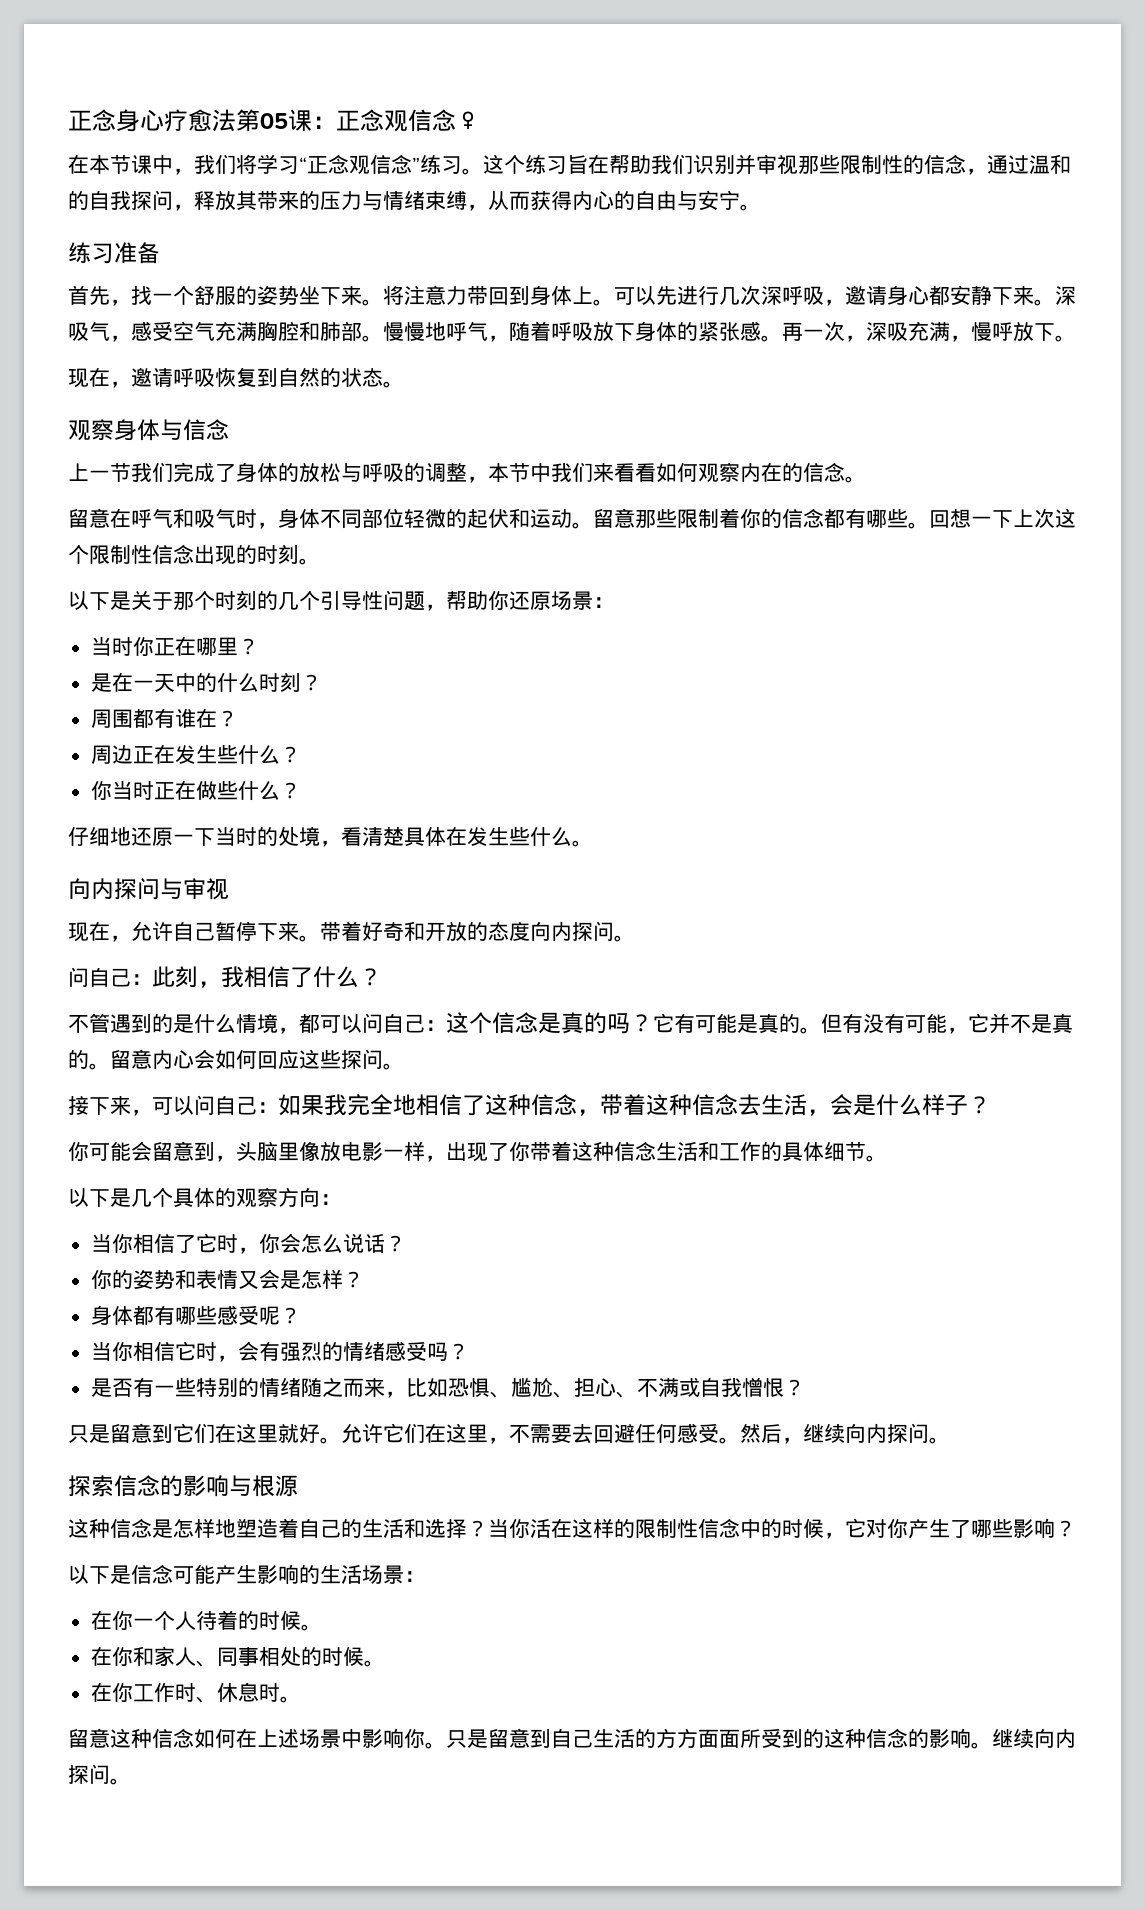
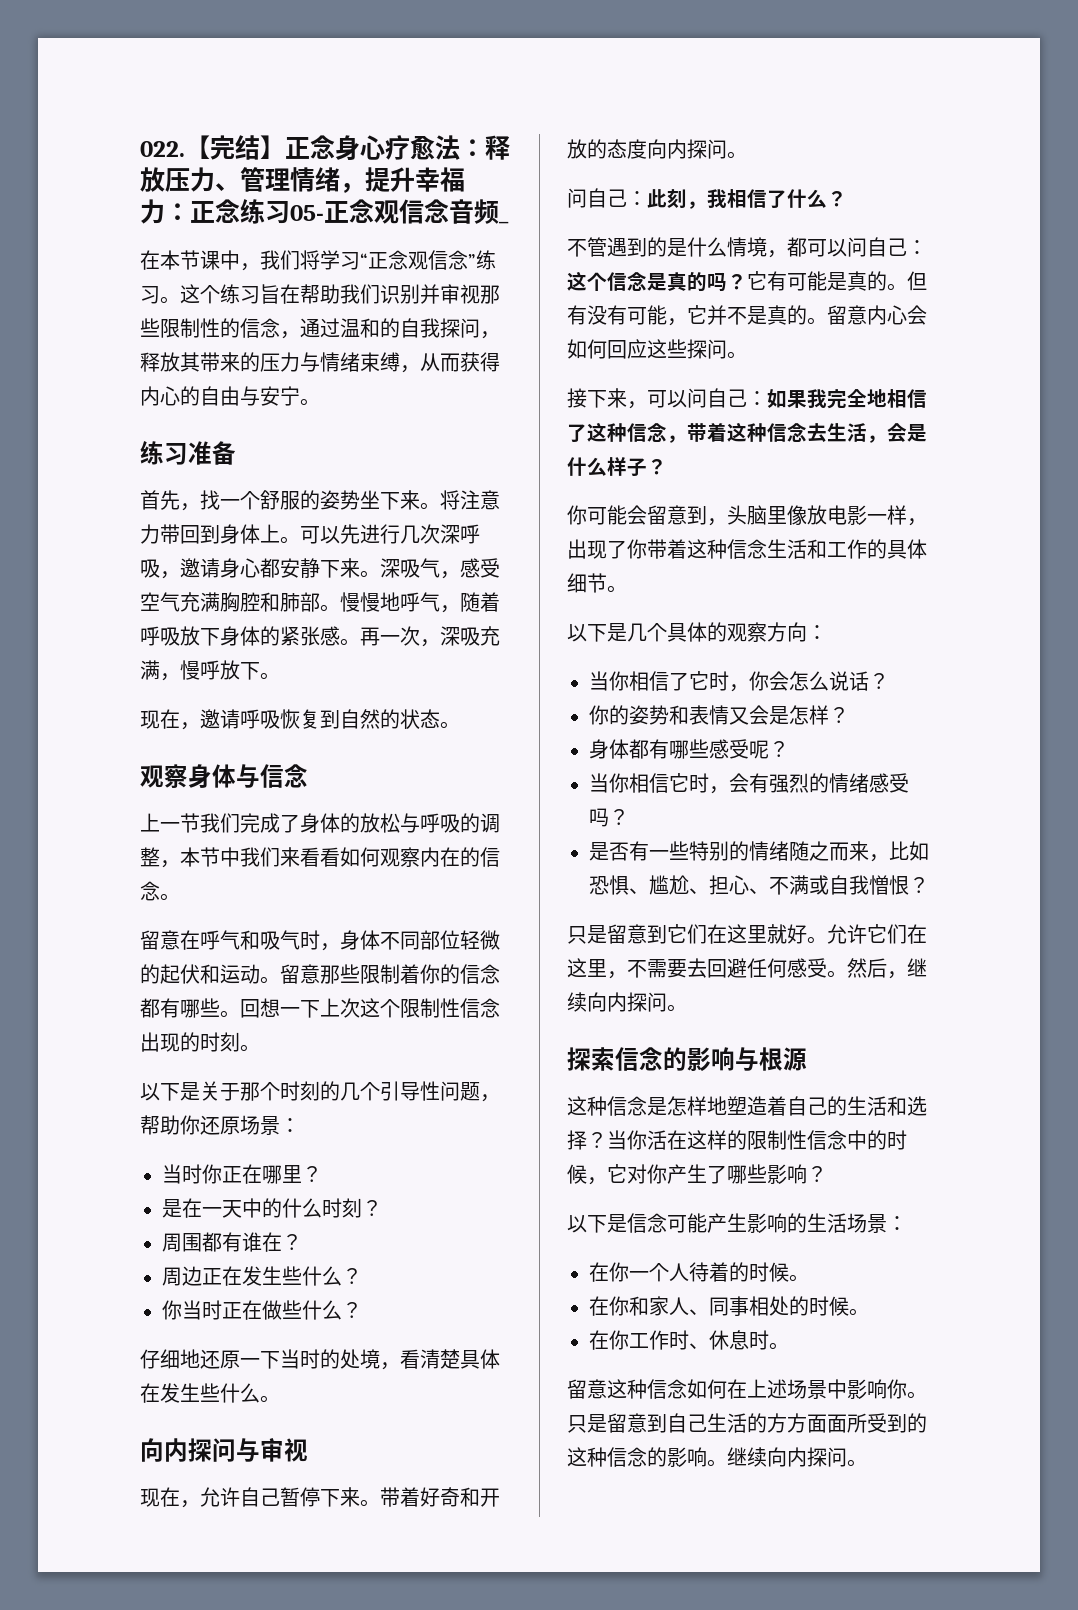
(68, 120) none -> [140,135,285,160] 022.【完结】
[236,109,480,132] 第05课：正念观信念♀ -> [460,135,510,160] [140,167,465,193] [140,199,509,224] ：释放压力、管理情绪，提升幸福力：正念练习05-正念观信念音频_

